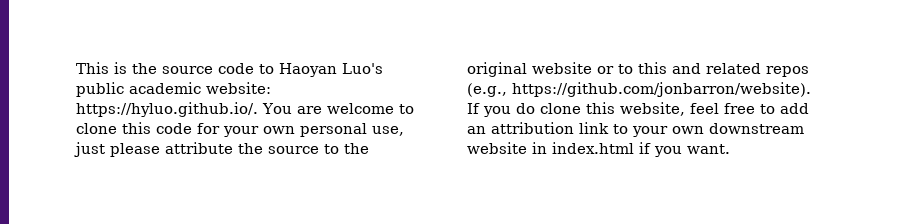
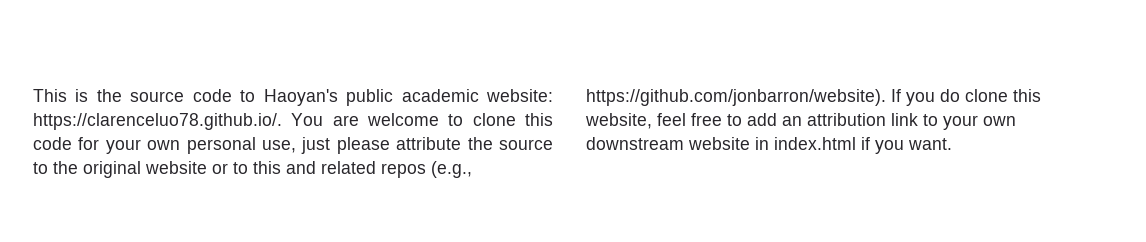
[279,63,383,77] Haoyan Luo's -> [263,89,338,106] Haoyan's
[76,102,258,117] https://hyluo.github.io/. -> [33,113,282,130] https://clarenceluo78.github.io/.

